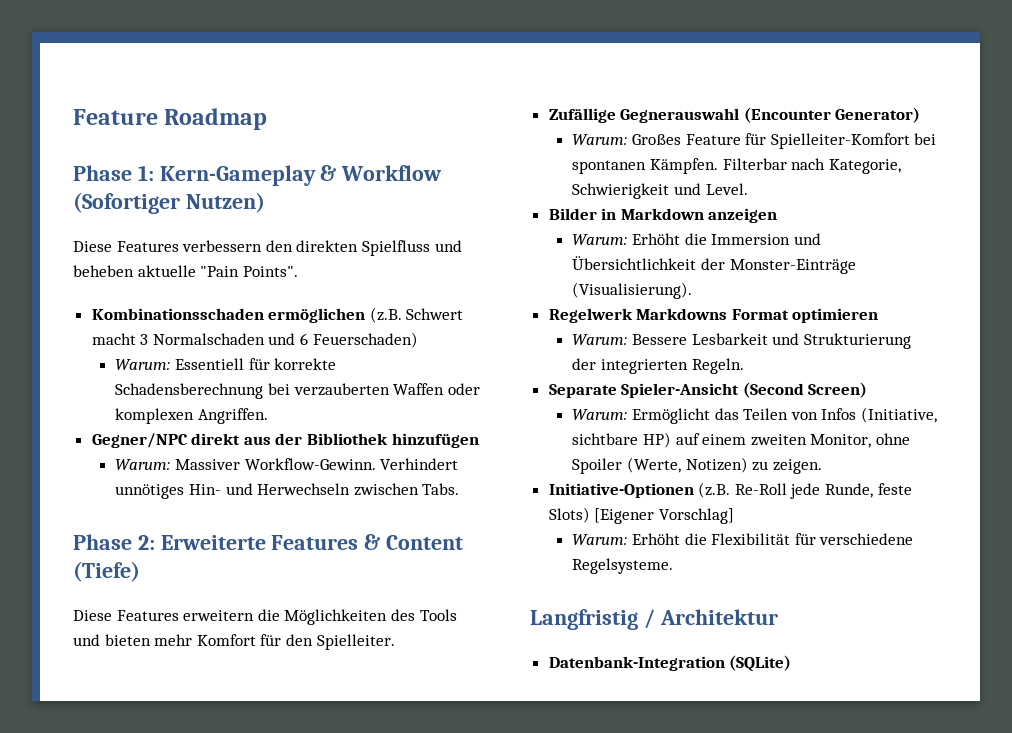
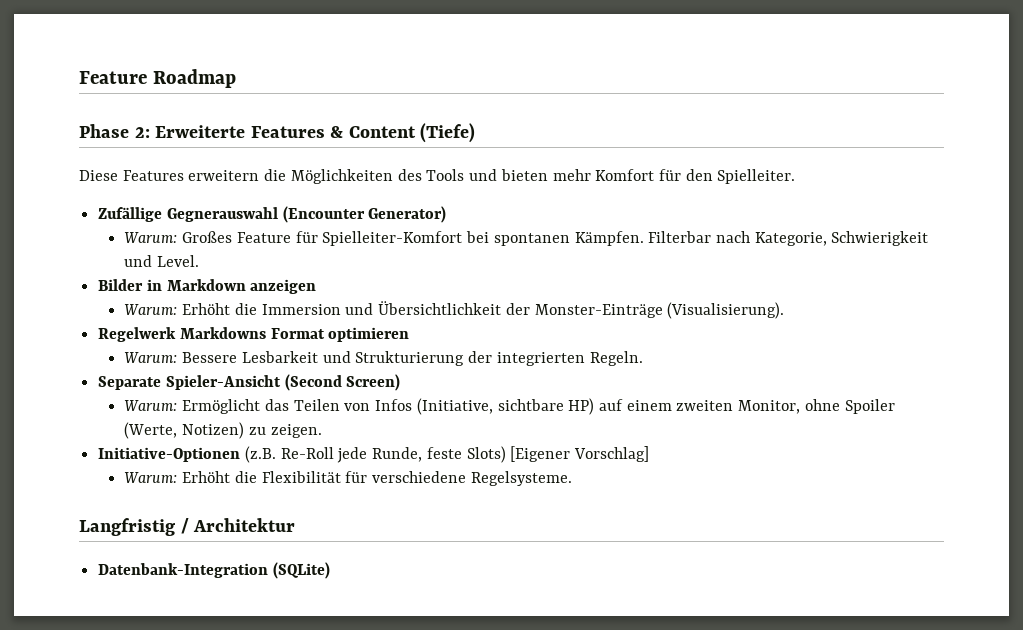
[73,165,443,186] [73,192,265,214] [73,240,462,256] [73,265,298,277] [91,307,464,323] [91,332,418,348] [115,358,337,370] [115,383,480,399] [115,408,269,424] [91,433,479,448] [115,458,459,470] [115,483,460,499] // Phase 1: Kern-Gameplay & Workflow (Sofortiger Nutzen) // Diese Features verbessern den direkten Spielfluss und beheben aktuelle "Pain Points". // Kombinationsschaden ermöglichen (z.B. Schwert macht 3 Normalschaden und 6 Feuerschaden) // Warum: Essentiell für korrekte Schadensberechnung bei verzauberten Waffen oder komplexen Angriffen. // Gegner/NPC direkt aus der Bibliothek hinzufügen // Warum: Massiver Workflow-Gewinn. Verhindert unnötiges Hin- und Herwechseln zwischen Tabs. -> (236, 78) none

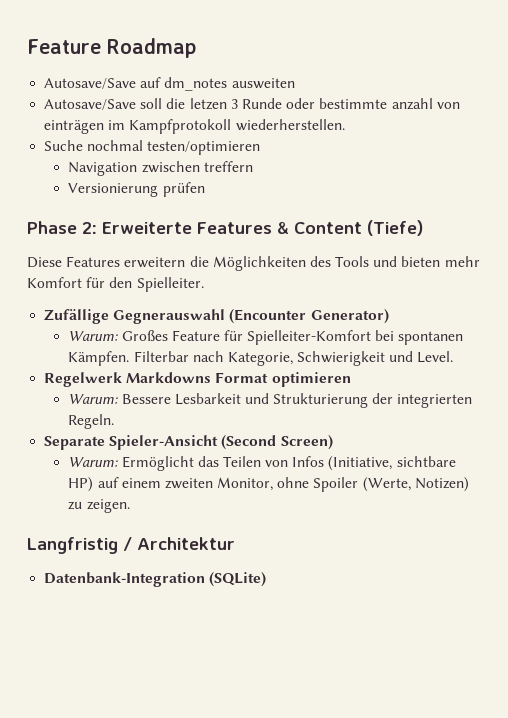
(236, 78) none -> [44,77,295,91] [44,98,460,110] [44,119,345,134] [44,140,261,155] [68,161,253,176] [68,182,205,197] // Autosave/Save auf dm_notes ausweiten // Autosave/Save soll die letzen 3 Runde oder bestimmte anzahl von einträgen im Kampfprotokoll wiederherstellen. // Suche nochmal testen/optimieren // Navigation zwischen treffern // Versionierung prüfen
[98,279,317,294] [124,301,785,319] // Bilder in Markdown anzeigen // Warum: Erhöht die Immersion und Übersichtlichkeit der Monster-Einträge (Visualisierung). -> (454, 357) none
[98,446,650,463] [124,471,572,486] // Initiative-Optionen (z.B. Re-Roll jede Runde, feste Slots) [Eigener Vorschlag] // Warum: Erhöht die Flexibilität für verschiedene Regelsysteme. -> (130, 506) none

